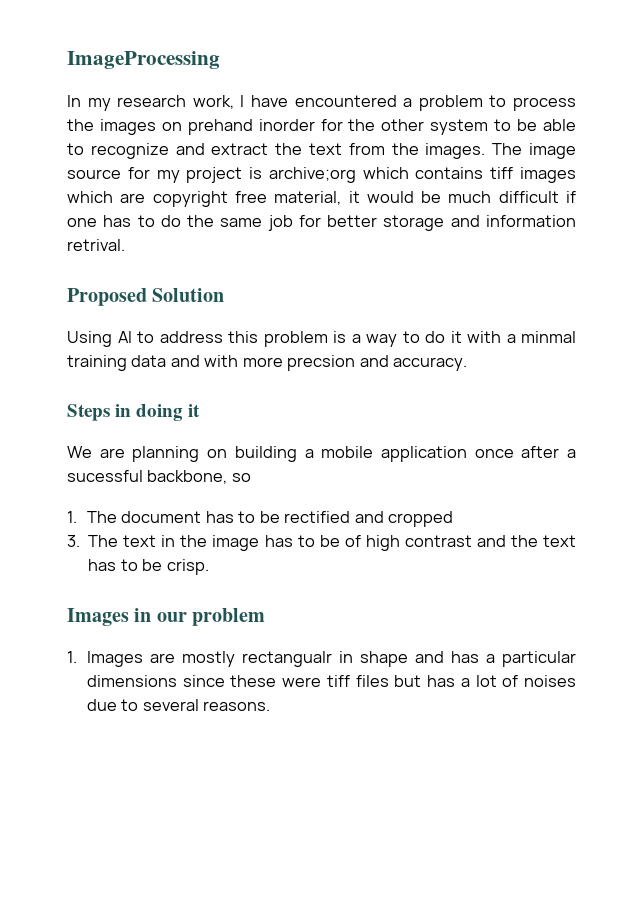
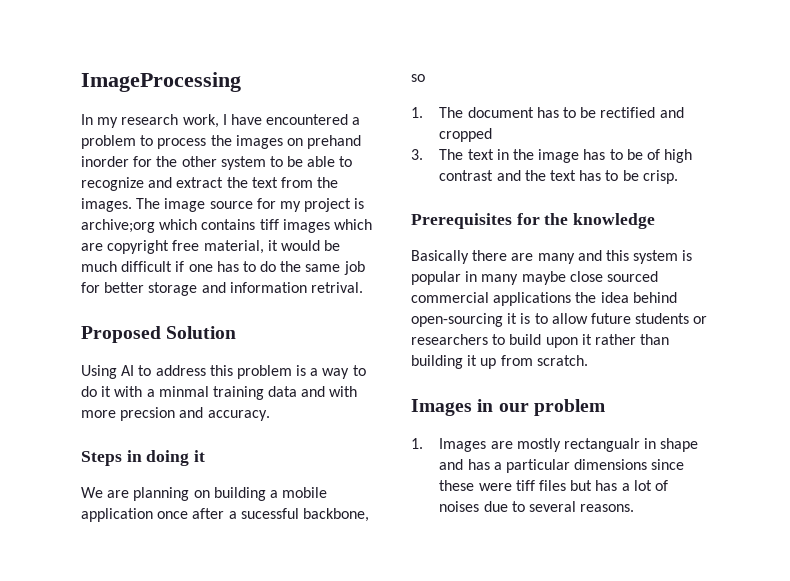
(209, 567) none -> [411,213,656,229] [411,250,693,264] [411,271,658,285] [411,292,677,306] [411,313,708,327] [411,334,670,348] [411,355,588,369] // Prerequisites for the knowledge // Basically there are many and this system is popular in many maybe close sourced commercial applications the idea behind open-sourcing it is to allow future students or researchers to build upon it rather than building it up from scratch.

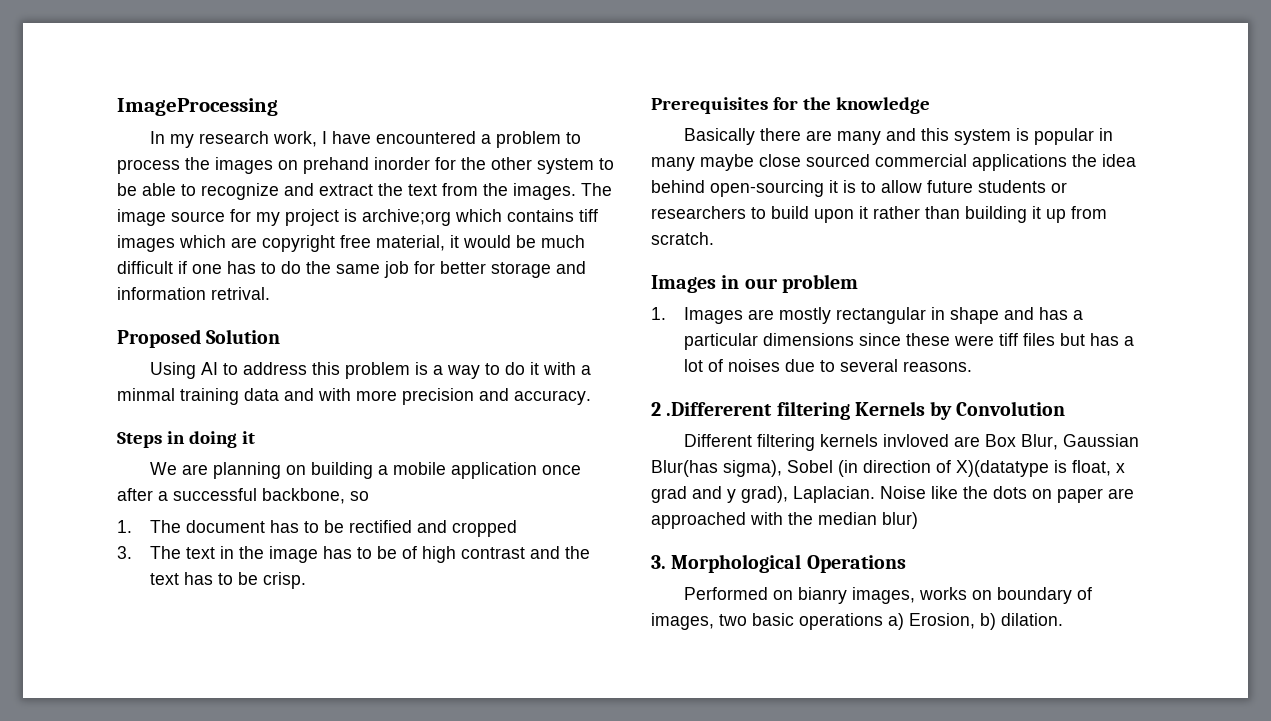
[120,407,176,421] precsion -> [402,388,474,405] precision
[240,508,299,519] sucessful -> [173,488,257,501] successful
[563,438,640,452] rectangualr -> [836,307,927,324] rectangular
(635, 508) none -> [651,401,1066,420] [683,434,1139,451] [651,460,1125,477] [651,486,1134,503] [651,512,918,529] [651,554,906,573] [683,587,1092,604] [651,613,1063,630] // 2 .Differerent filtering Kernels by Convolution // Different filtering kernels invloved are Box Blur, Gaussian Blur(has sigma), Sobel (in direction of X)(datatype is float, x grad and y grad), Laplacian. Noise like the dots on paper are approached with the median blur) // 3. Morphological Operations // Performed on bianry images, works on boundary of images, two basic operations a) Erosion, b) dilation.

